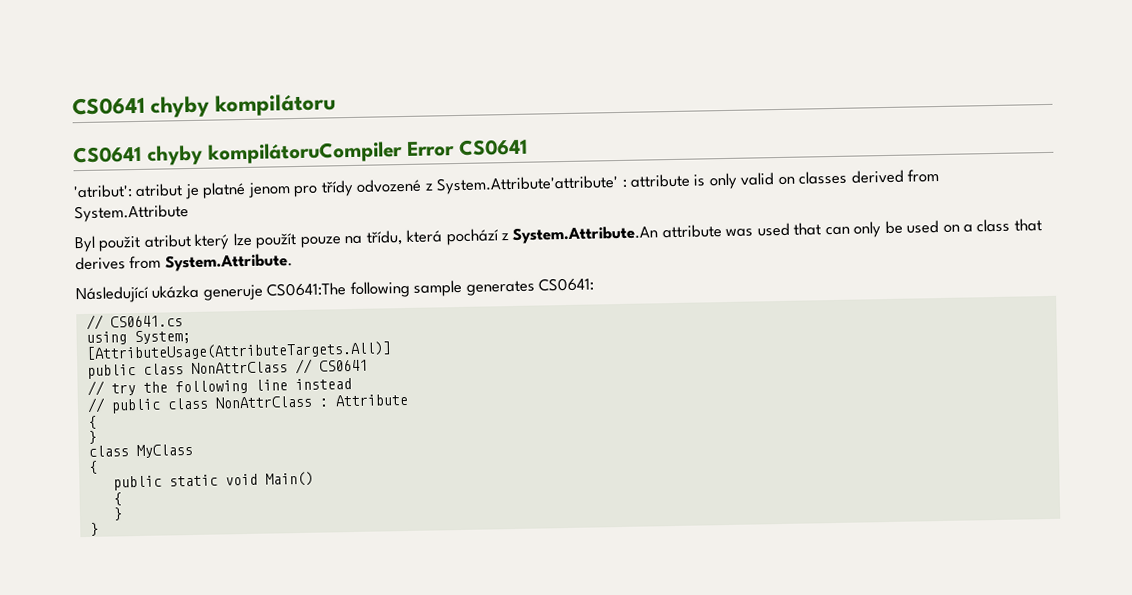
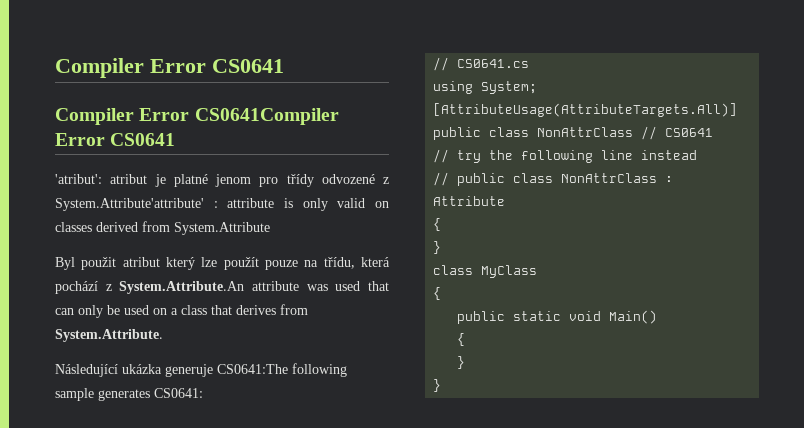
[72,93,337,118] [73,141,403,166] CS0641 chyby kompilátoru // CS0641 chyby kompilátoruCompiler -> [55,58,284,78] [55,108,339,125] Compiler Error CS0641 // Compiler Error CS0641Compiler

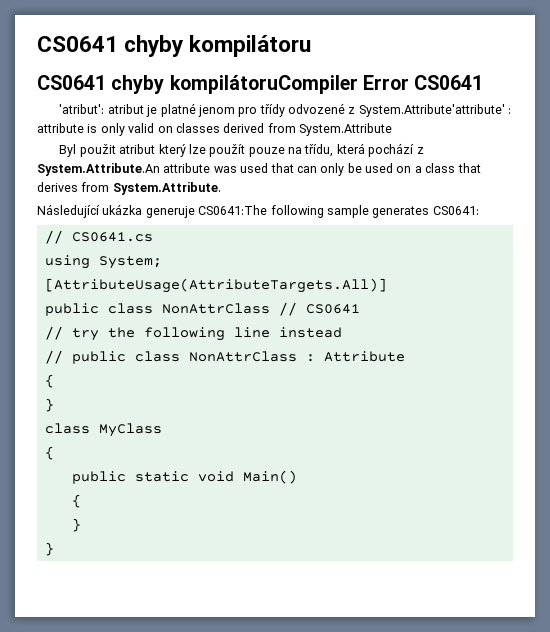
[55,58,284,78] [55,108,339,125] Compiler Error CS0641 // Compiler Error CS0641Compiler -> [37,35,312,57] [37,75,358,94] CS0641 chyby kompilátoru // CS0641 chyby kompilátoruCompiler

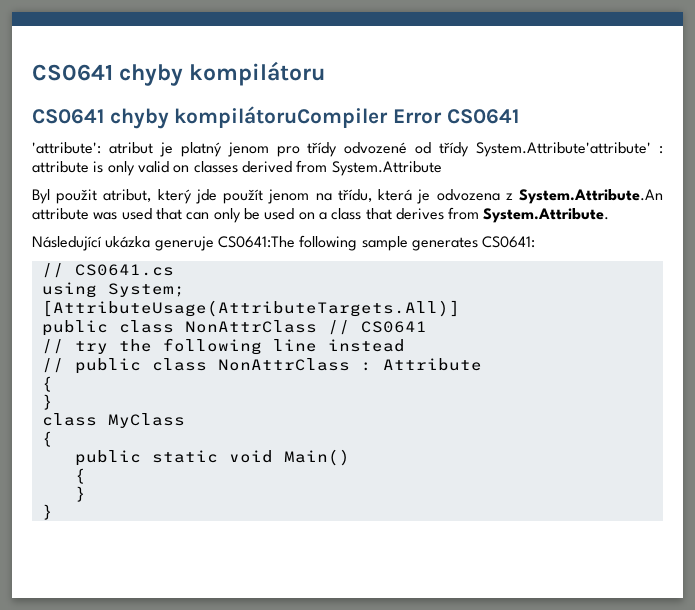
[59,104,105,114] 'atribut': -> [32,142,101,154] 'attribute':
[160,103,196,117] platné -> [180,142,222,157] platný
[348,107,356,114] z -> [415,142,470,157] od třídy
[119,144,285,157] atribut který lze použít pouze -> [103,189,310,204] atribut, který jde použít jenom
[368,143,415,157] pochází -> [417,189,500,204] je odvozena

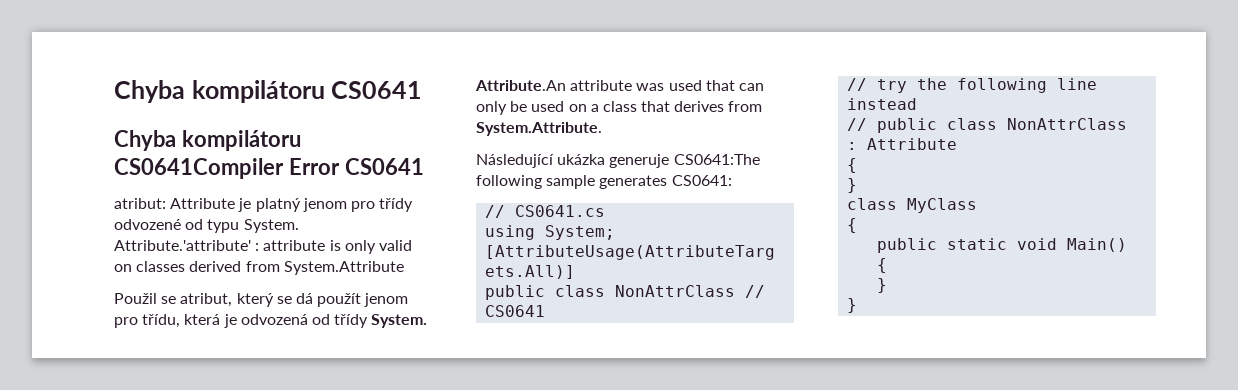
[32,61,326,86] [32,106,389,129] CS0641 chyby kompilátoru // CS0641 chyby kompilátoruCompiler -> [114,80,423,103] [114,130,301,151] [114,158,284,179] Chyba kompilátoru CS0641 // Chyba kompilátoru CS0641Compiler
[32,142,153,154] 'attribute': atribut -> [114,198,236,209] atribut: Attribute
[439,142,652,157] třídy System.Attribute'attribute' -> [207,219,299,233] [114,240,251,251] typu System. Attribute.'attribute'
[32,189,217,204] Byl použit atribut, který jde -> [114,293,313,307] Použil se atribut, který se dá
[315,193,332,201] na -> [114,317,138,328] pro
[436,189,663,204] odvozena z System.Attribute.An -> [240,314,428,328] [475,80,566,91] odvozená od třídy System. Attribute.An

